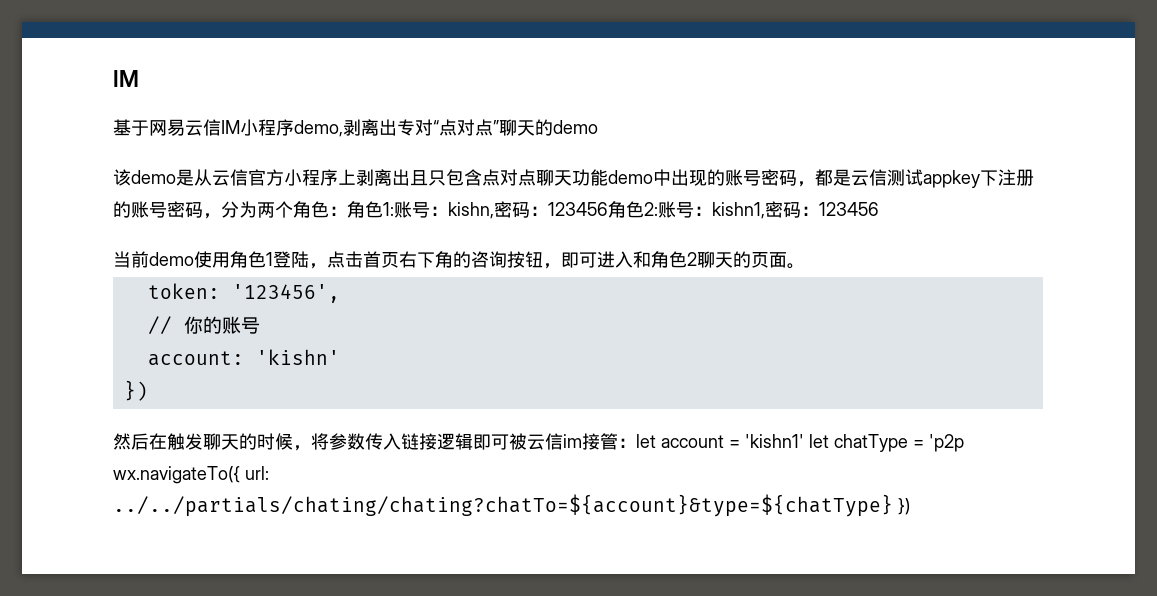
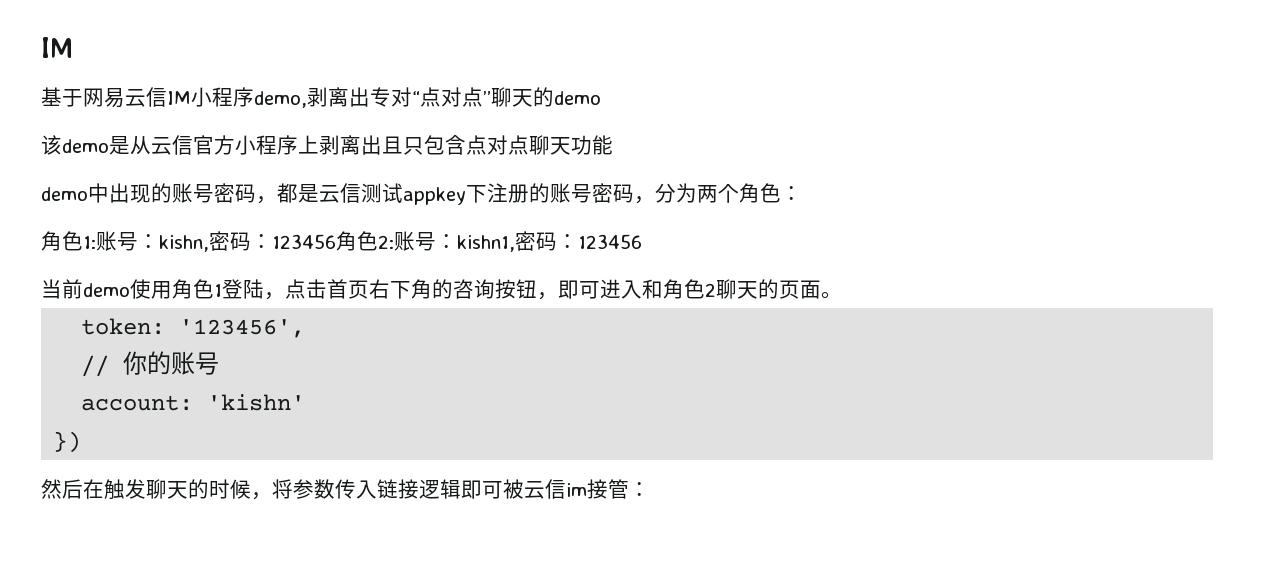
(608, 177) none -> (613, 145) //
(347, 211) none -> (802, 193) //
[636,434,964,452] [113,466,269,484] [113,494,910,517] let account = 'kishn1' let chatType = 'p2p wx.navigateTo({ url: ../../partials/chating/chating?chatTo=${account}&type=${chatType} }) -> (650, 489) none

